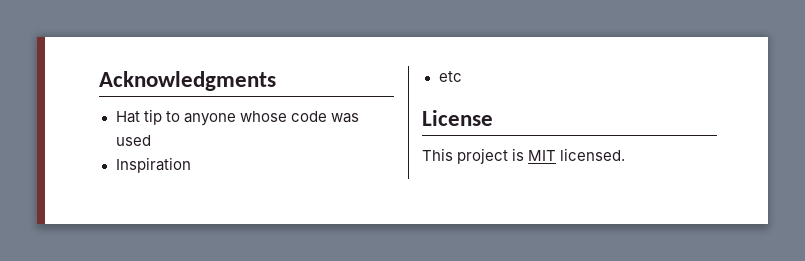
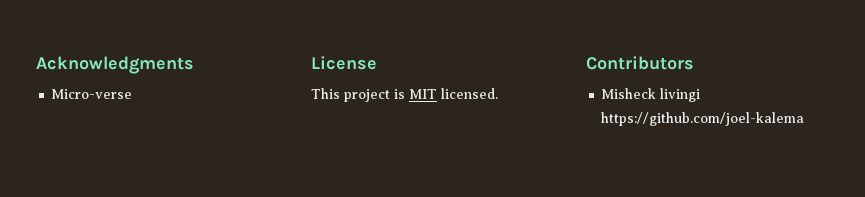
[115,109,359,126] [115,135,151,146] [115,157,191,173] [438,71,462,82] Hat tip to anyone whose code was used // Inspiration // etc -> [51,89,133,99] Micro-verse
(626, 154) none -> [586,56,694,70] [601,88,701,102] [601,112,805,126] // Contributors // Misheck livingi https://github.com/joel-kalema

